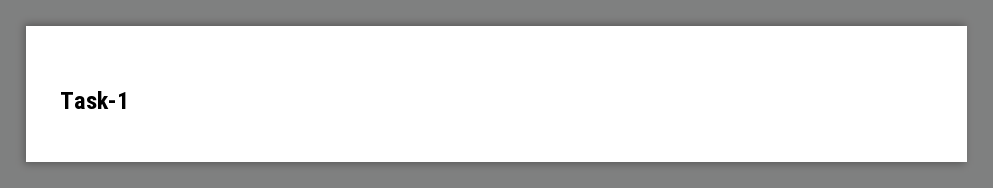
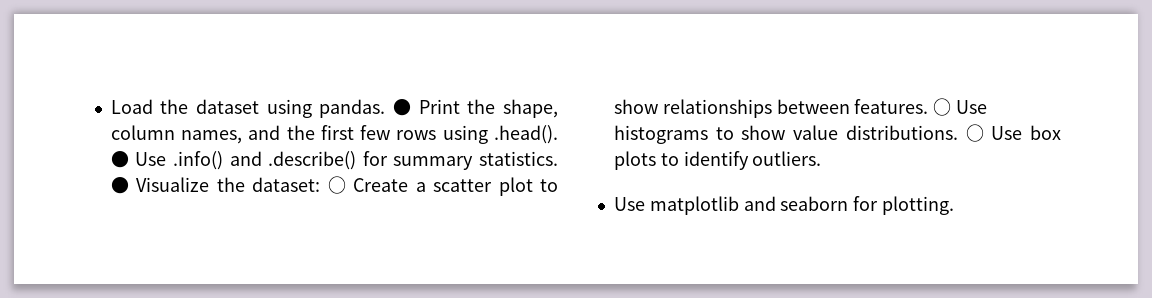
[60,91,129,109] Task-1 -> [110,99,558,118] [110,125,558,144] [110,151,558,170] [110,176,558,196] [613,98,988,118] [613,124,1061,144] [613,151,822,170] [613,196,955,215] Load the dataset using pandas. ● Print the shape, column names, and the first few rows using .head(). ● Use .info() and .describe() for summary statistics. ● Visualize the dataset: ○ Create a scatter plot to show relationships between features. ○ Use histograms to show value distributions. ○ Use box plots to identify outliers. // Use matplotlib and seaborn for plotting.

